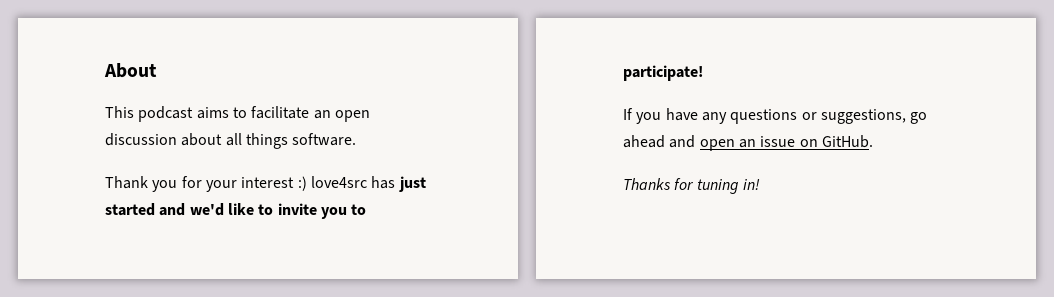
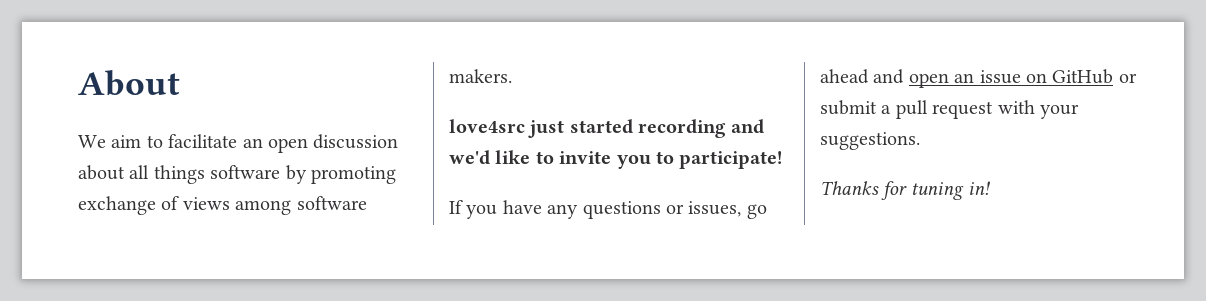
[105,106,229,122] This podcast aims -> [78,135,142,148] We aim
[292,133,357,146] [105,176,396,192] software. // Thank you for your interest :) love4src has -> [210,165,396,184] [78,196,367,215] [449,69,512,83] [449,119,525,133] software by promoting exchange of views among software makers. // love4src
(155, 209) none -> [638,119,727,138] recording
[820,109,906,124] suggestions, -> [688,201,742,217] issues,
[821,135,873,148] GitHub. -> [1052,69,1137,84] [820,100,1079,119] [820,132,920,150] GitHub or submit a pull request with your suggestions.

